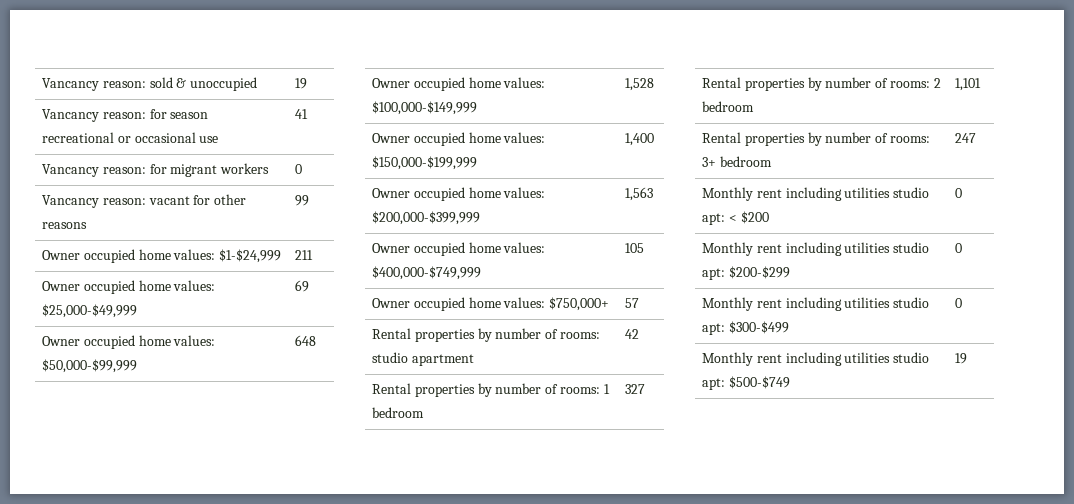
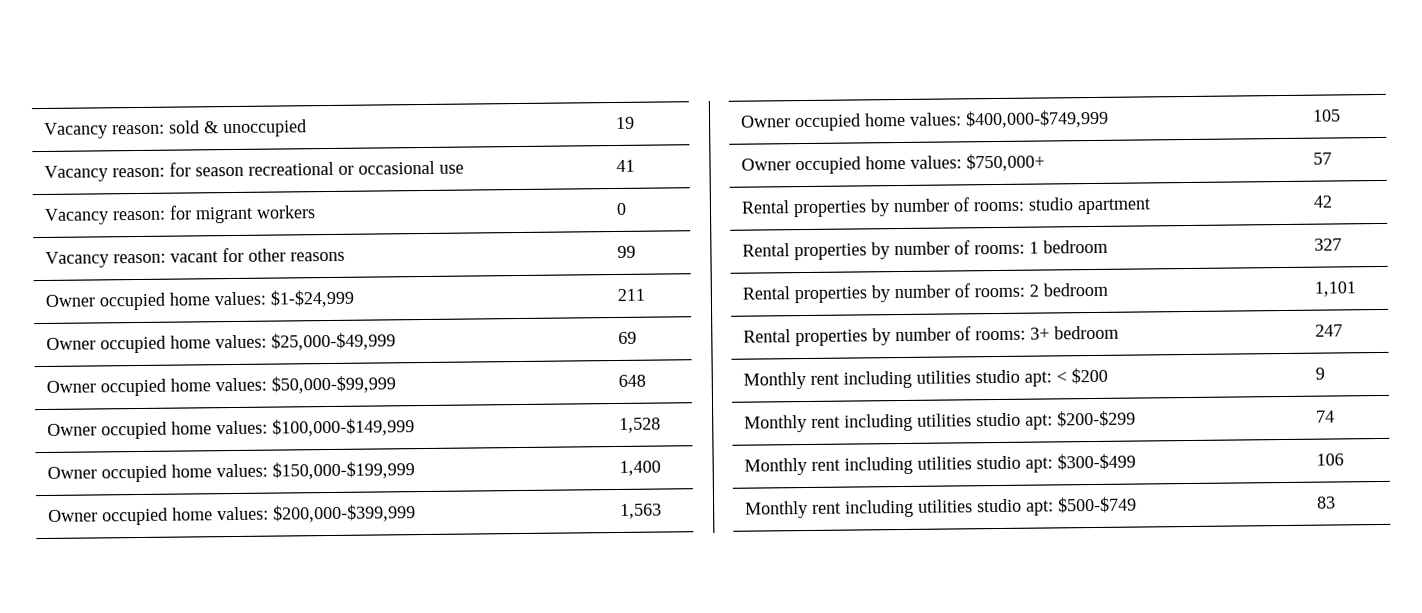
[42,78,100,91] Vancancy -> [44,122,109,139] Vacancy
[42,109,100,122] Vancancy -> [44,165,109,182] Vacancy
[42,164,100,177] Vancancy -> [44,208,110,225] Vacancy
[42,195,100,208] Vancancy -> [45,251,110,268] Vacancy
[955,188,963,198] 0 -> [1315,367,1326,380] 9
[955,243,963,253] 0 -> [1316,410,1336,423] 74
[955,298,963,308] 0 -> [1316,453,1345,466] 106
[955,353,968,364] 19 -> [1317,496,1337,509] 83

